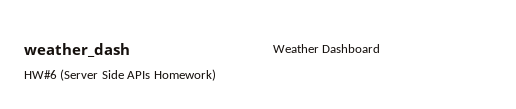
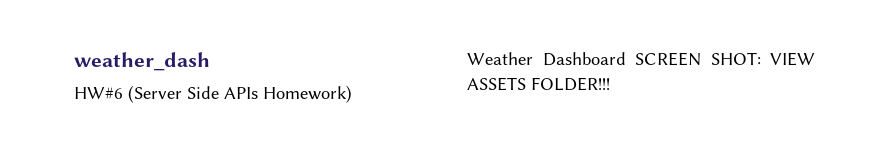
(381, 48) none -> [635,52,815,66] [467,77,610,91] SCREEN SHOT: VIEW ASSETS FOLDER!!!

